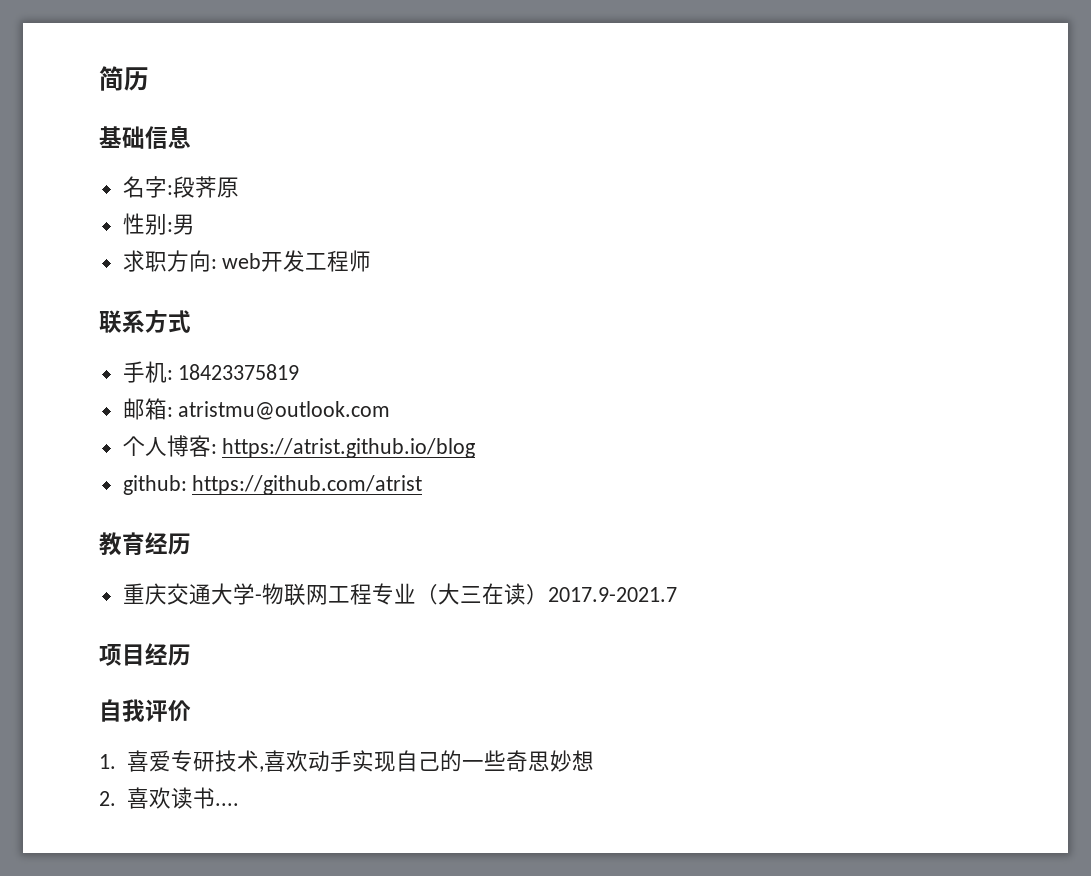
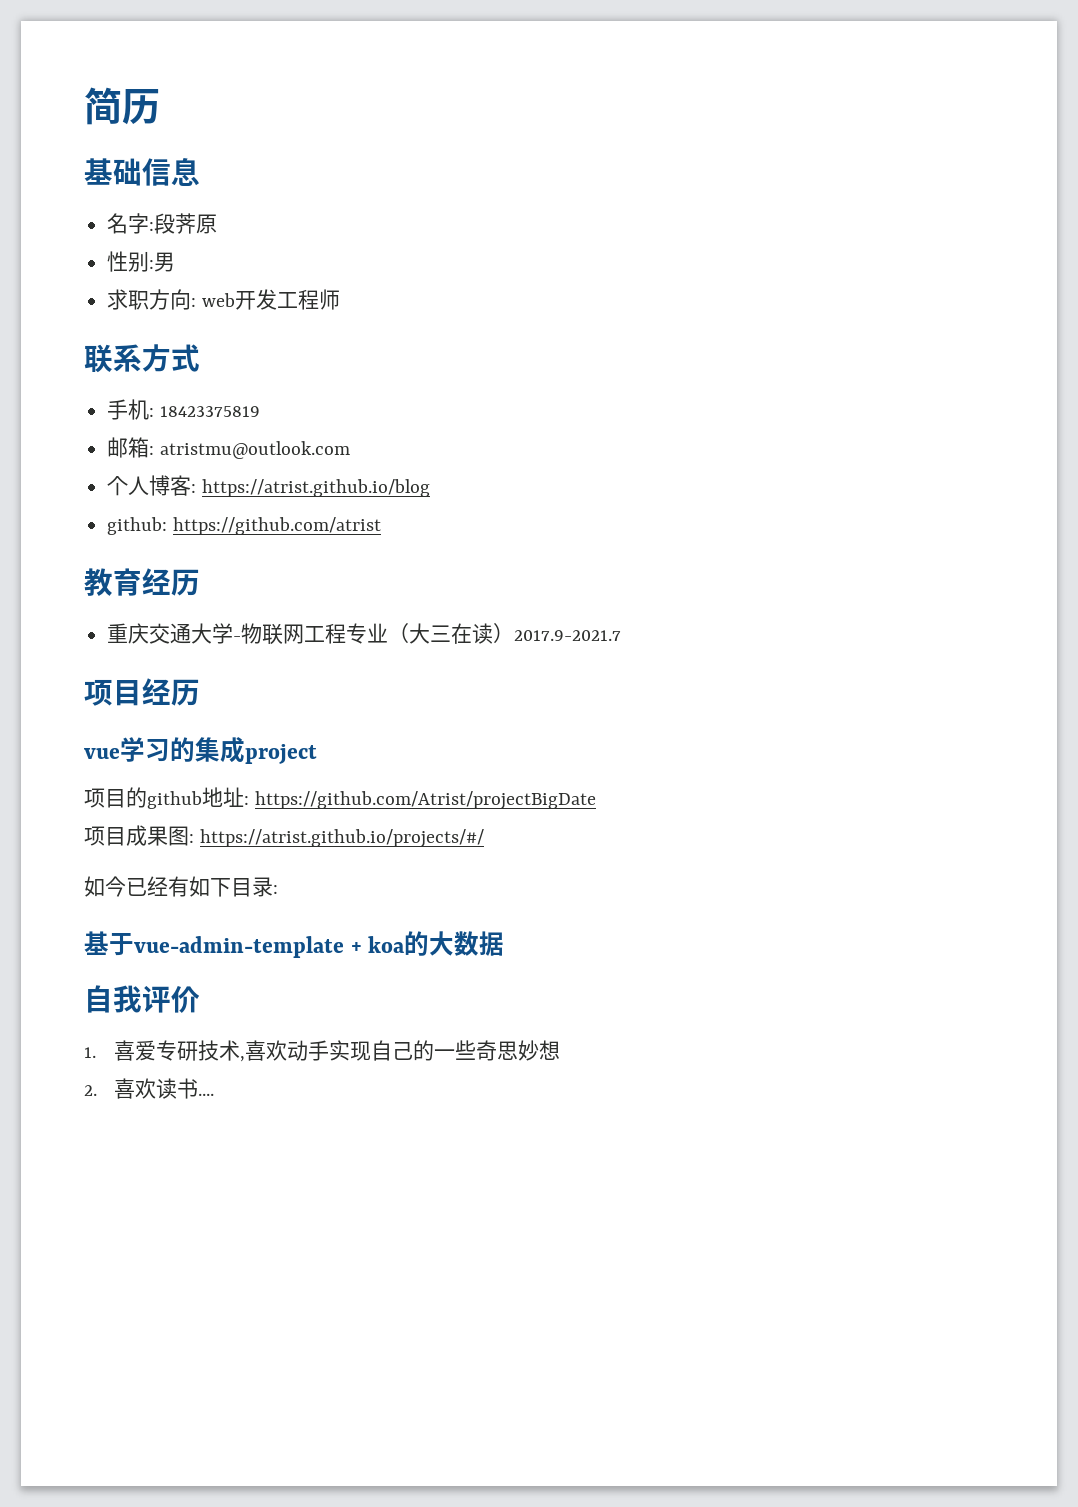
(191, 655) none -> [84,737,317,764] [84,787,596,810] [84,825,484,848] [84,876,278,897] [84,931,505,958] // vue学习的集成project // 项目的github地址: https://github.com/Atrist/projectBigDate // 项目成果图: https://atrist.github.io/projects/#/ // 如今已经有如下目录: // 基于vue-admin-template + koa的大数据

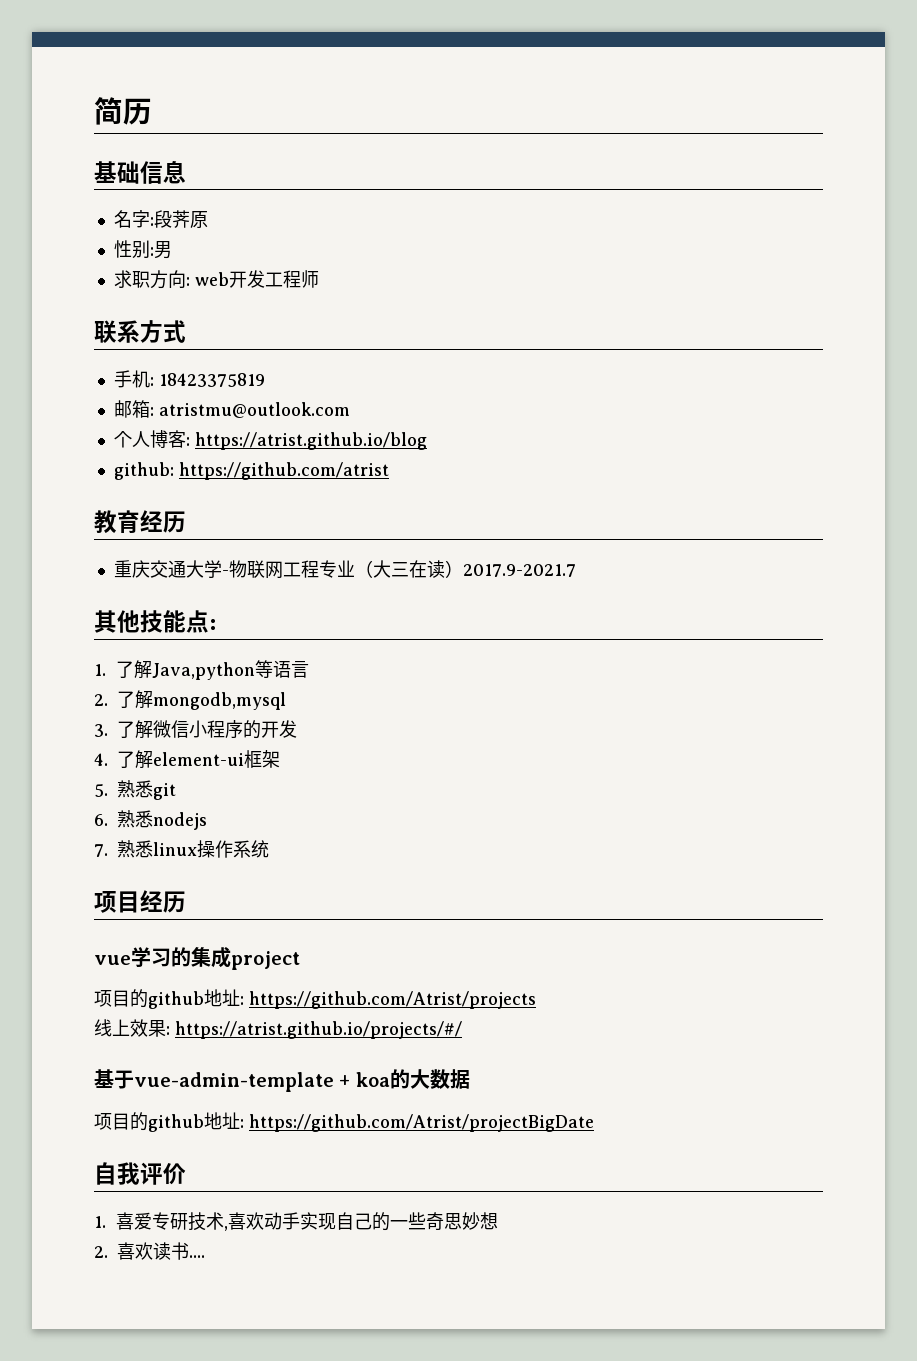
(622, 635) none -> [94,610,216,633] [94,660,309,680] [94,690,286,710] [94,720,297,739] [94,750,280,769] [94,780,176,800] [94,810,207,830] [94,840,269,858] // 其他技能点: // 1.了解Java,python等语言 // 2.了解mongodb,mysql // 3.了解微信小程序的开发 // 4.了解element-ui框架 // 5.熟悉git // 6.熟悉nodejs // 7.熟悉linux操作系统
[254,791,596,810] [84,825,189,846] https://github.com/Atrist/projectBigDate // 项目成果图 -> [249,991,536,1009] [94,1019,166,1037] https://github.com/Atrist/projects // 线上效果
[84,876,278,897] // 如今已经有如下目录: -> (462, 1030) none
(505, 943) none -> [94,1112,594,1132] // 项目的github地址: https://github.com/Atrist/projectBigDate

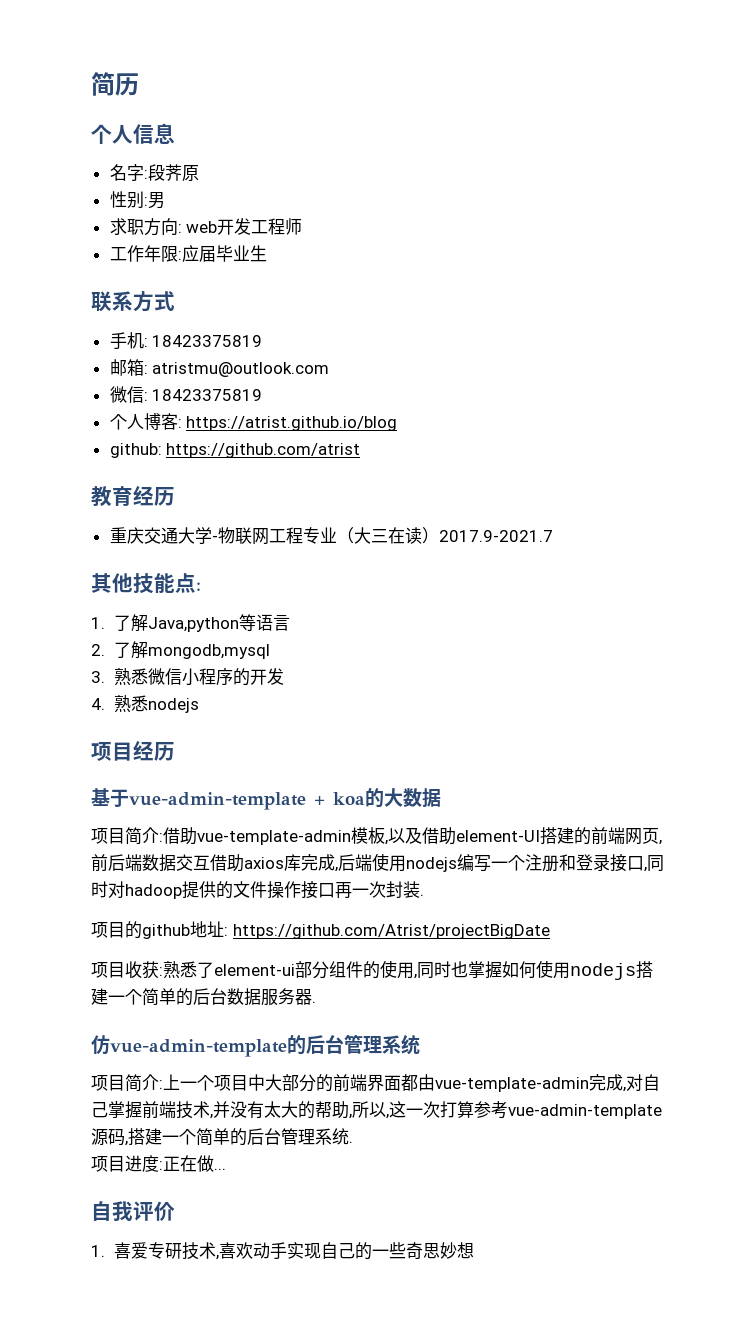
[94,161,140,184] 基础 -> [91,124,133,144] 个人
(319, 279) none -> [109,245,267,262] // 工作年限:应届毕业生
(350, 410) none -> [109,386,263,403] // 微信: 18423375819
[117,720,153,739] 了解 -> [113,668,148,686] 熟悉
[117,750,280,769] [94,780,176,800] [94,810,207,830] [94,840,269,858] [94,890,186,913] [94,946,300,970] [94,989,536,1009] [94,1019,462,1039] 了解element-ui框架 // 5.熟悉git // 6.熟悉nodejs // 7.熟悉linux操作系统 // 项目经历 // vue学习的集成project // 项目的github地址: https://github.com/Atrist/projects // 线上效果: https://atrist.github.io/projects/#/ -> [113,695,199,713] [91,741,175,761] 熟悉nodejs // 项目经历
(470, 1079) none -> [91,827,662,845] [91,853,664,872] [91,881,424,899] // 项目简介:借助vue-template-admin模板,以及借助element-UI搭建的前端网页,前后端数据交互借助axios库完成,后端使用nodejs编写一个注册和登录接口,同时对hadoop提供的文件操作接口再一次封装.
(594, 1123) none -> [91,960,653,980] [91,988,316,1006] [91,1034,420,1057] [91,1074,660,1092] [91,1101,662,1119] [91,1128,353,1146] [91,1155,226,1172] // 项目收获:熟悉了element-ui部分组件的使用,同时也掌握如何使用nodejs搭建一个简单的后台数据服务器. // 仿vue-admin-template的后台管理系统 // 项目简介:上一个项目中大部分的前端界面都由vue-template-admin完成,对自己掌握前端技术,并没有太大的帮助,所以,这一次打算参考vue-admin-template源码,搭建一个简单的后台管理系统. // 项目进度:正在做...
[94,1242,205,1260] // 2.喜欢读书.... -> (474, 1250) none

